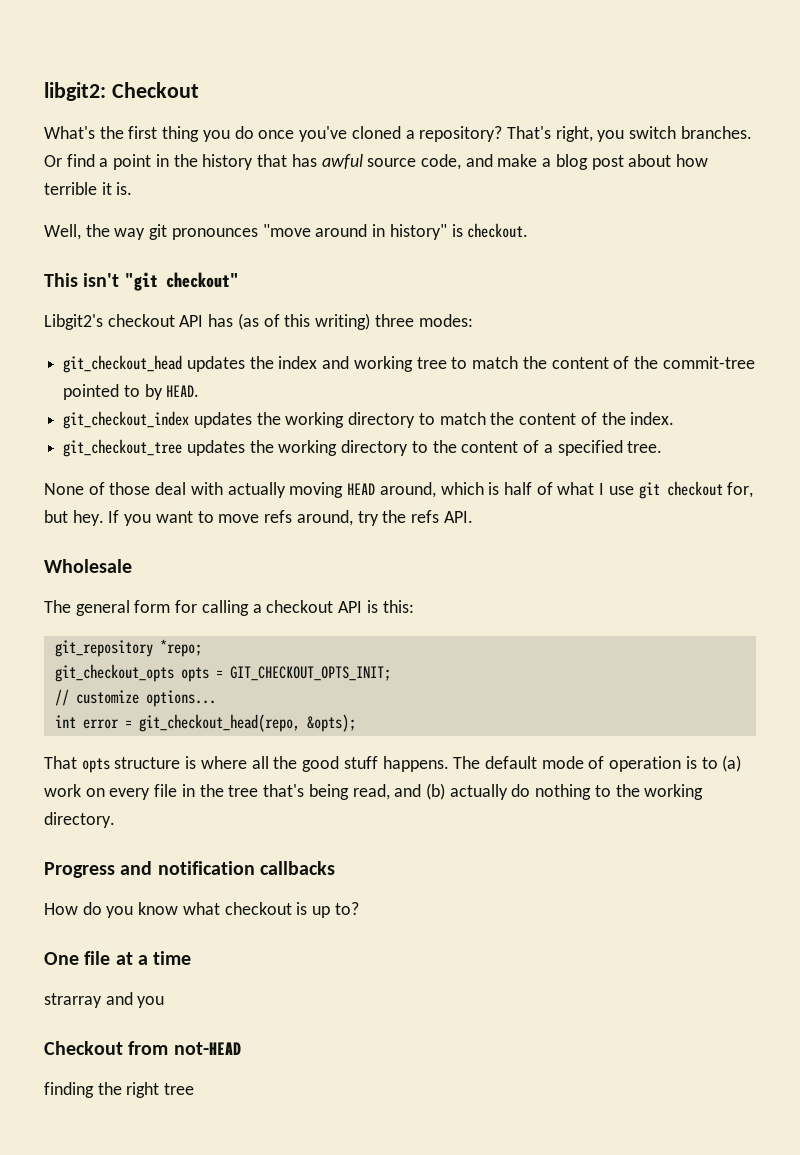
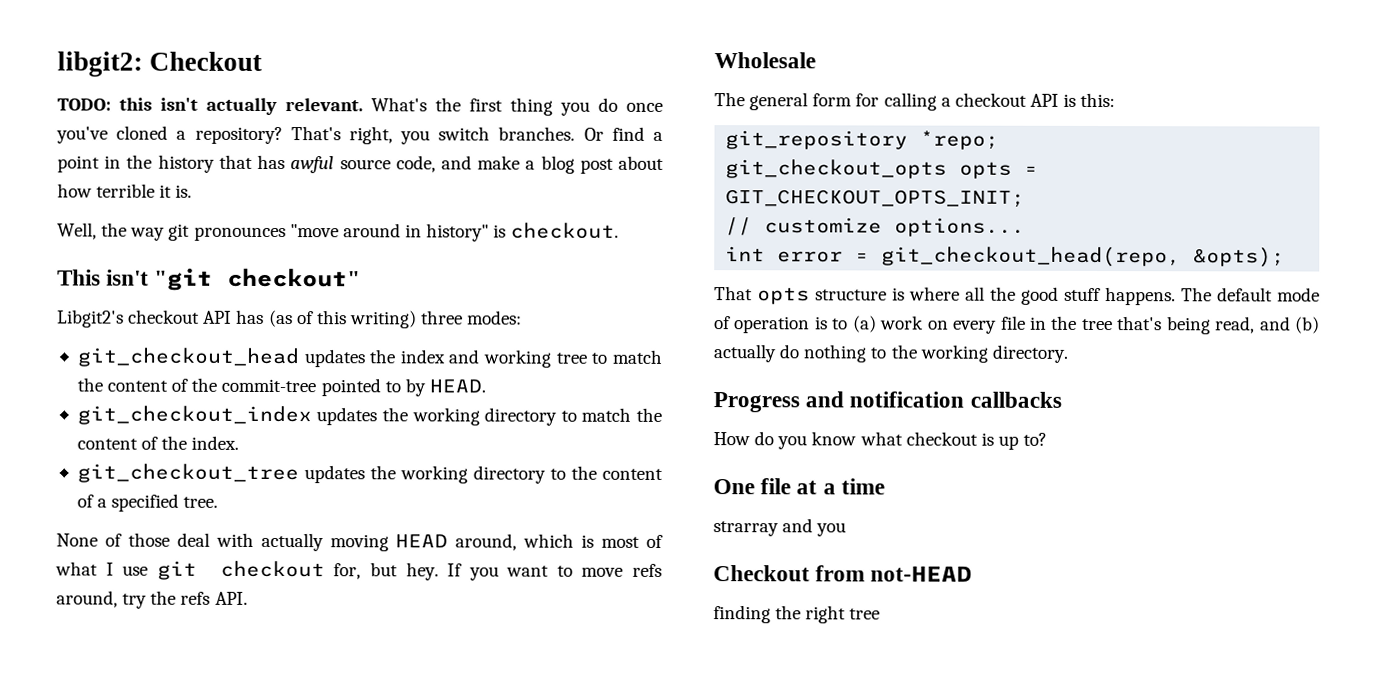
(199, 90) none -> [57,97,363,115] TODO: this isn't actually relevant.
[503,482,532,495] half -> [601,536,641,548] most

